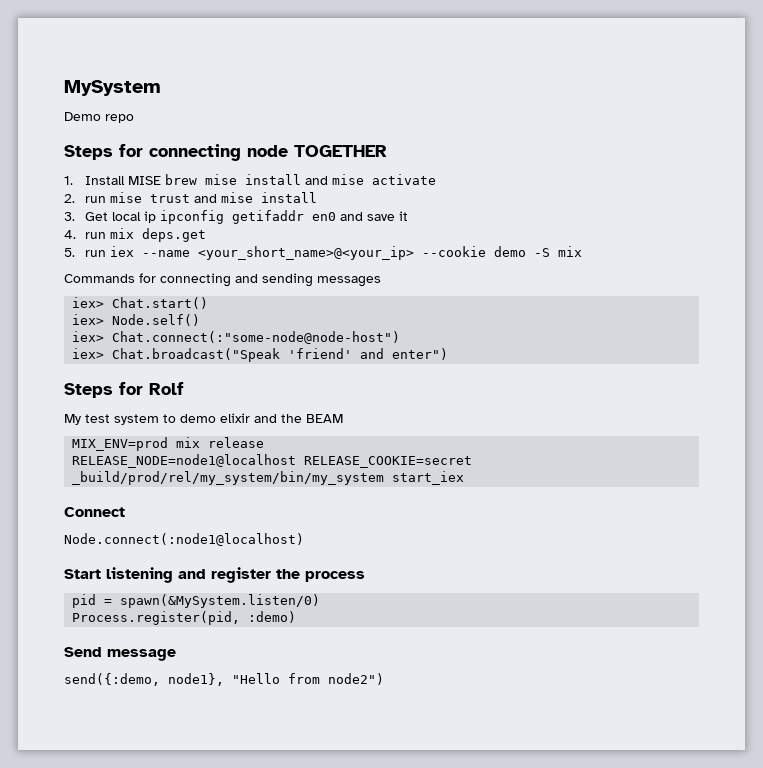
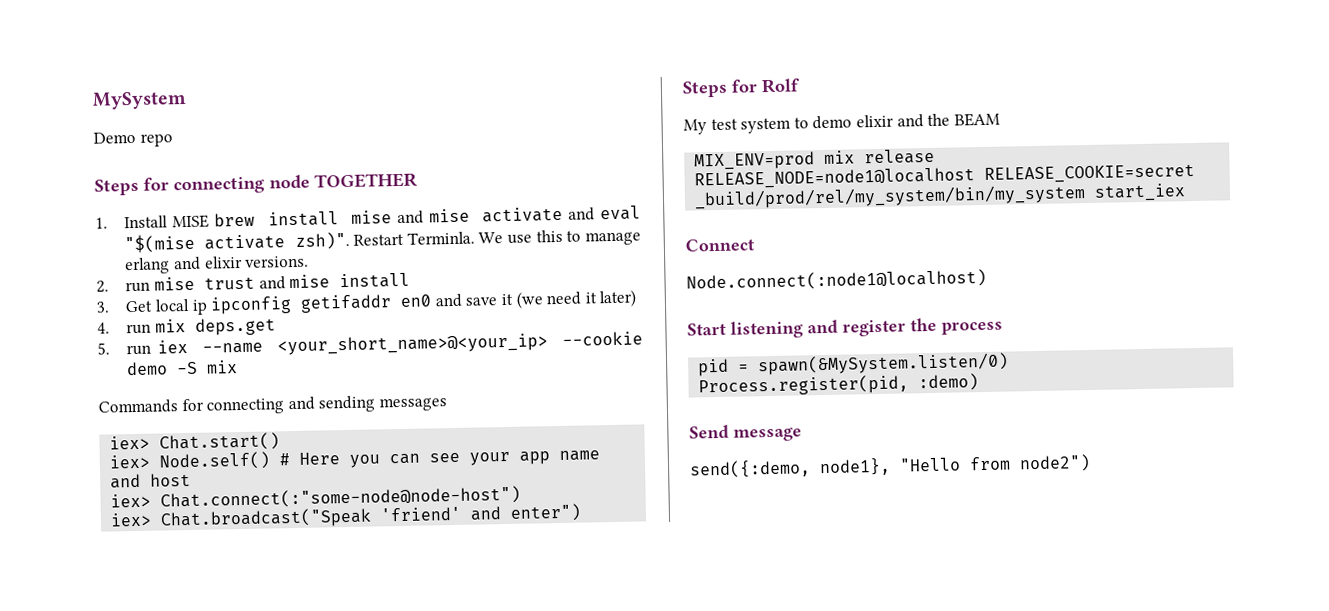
[205,174,302,185] mise install -> [267,210,392,227] install mise
(437, 179) none -> [567,205,642,221] [124,229,642,254] [125,255,310,275] and eval "$(mise activate zsh)". Restart Terminla. We use this to manage erlang and elixir versions.
(409, 216) none -> [515,289,638,309] (we need it later)
(201, 320) none -> [279,450,601,468] [110,472,192,489] # Here you can see your app name and host

